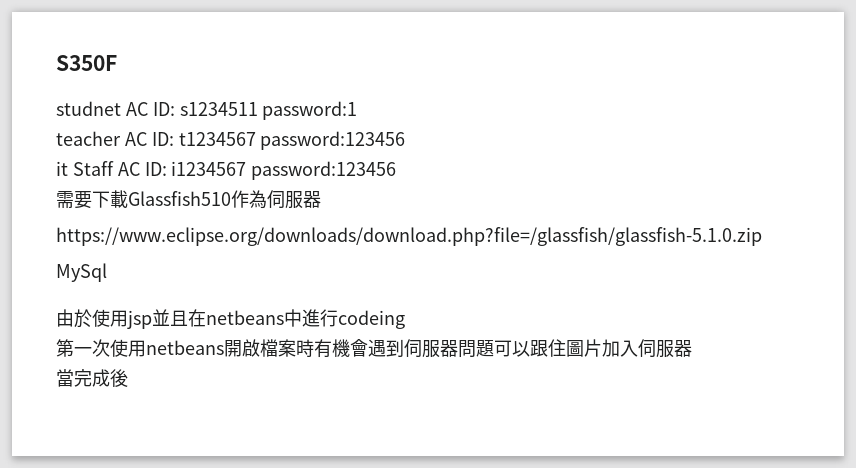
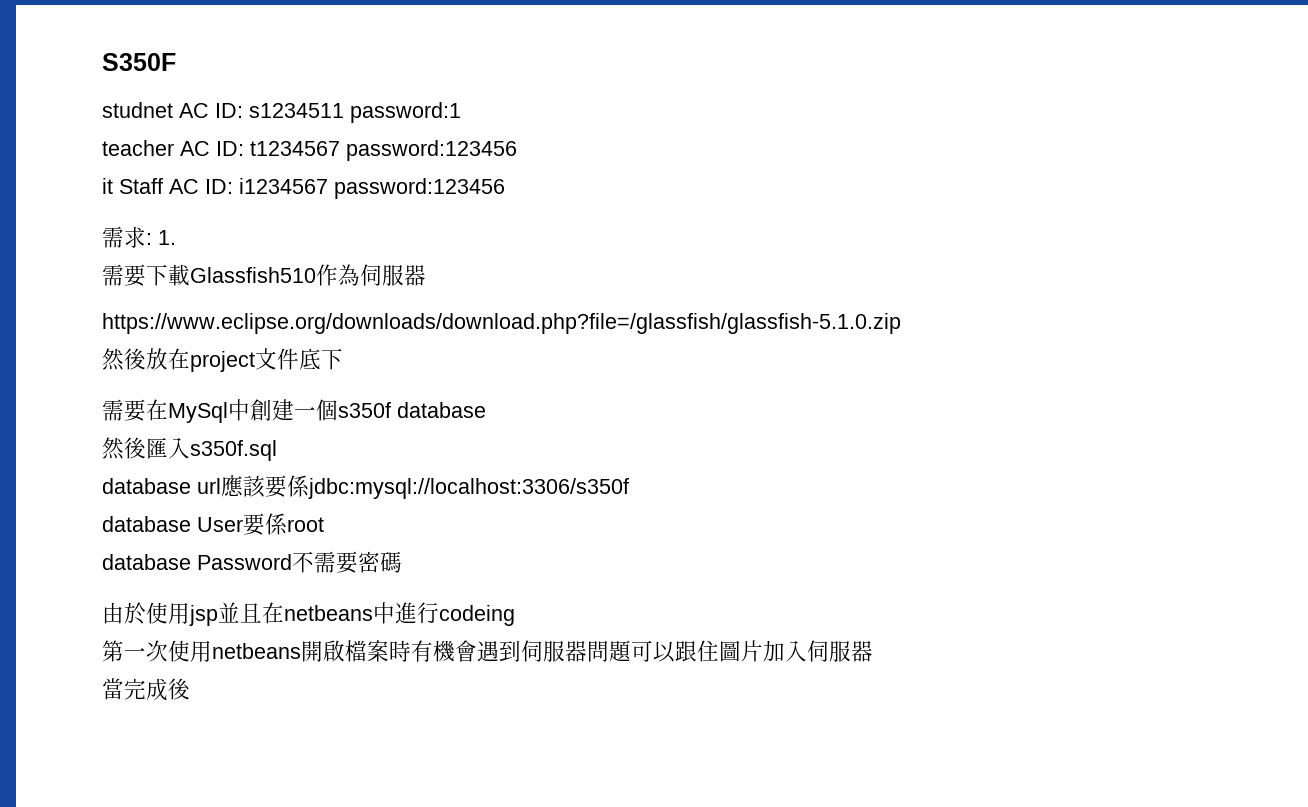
(397, 170) none -> [102,226,176,248] // 需求: 1.
[56,263,107,282] MySql -> [102,348,343,372] [102,399,486,423] [102,437,277,461] [102,475,629,499] [102,513,324,536] [102,551,402,574] 然後放在project文件底下 // 需要在MySql中創建一個s350f database // 然後匯入s350f.sql // database url應該要係jdbc:mysql://localhost:3306/s350f // database User要係root // database Password不需要密碼

